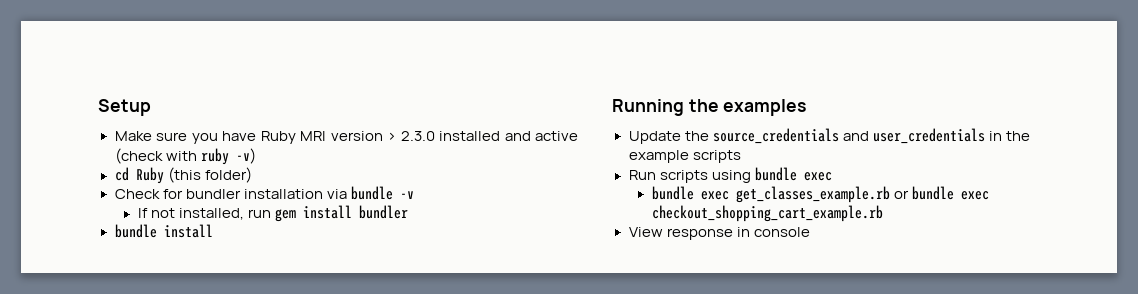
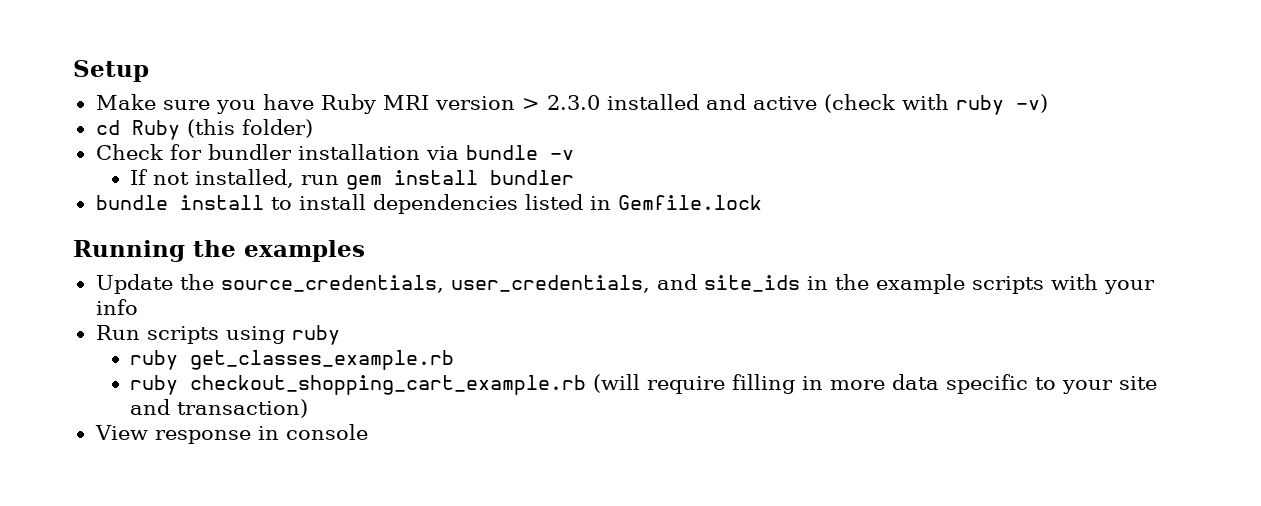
(213, 231) none -> [270,194,762,214] to install dependencies listed in Gemfile.lock
[712,128,985,144] source_credentials and user_credentials -> [220,274,800,293] source_credentials, user_credentials, and site_ids
(741, 156) none -> [1050,274,1155,294] [95,299,138,315] with your info
[754,167,832,181] [651,186,989,203] [651,205,883,222] bundle exec // bundle exec get_classes_example.rb or bundle exec checkout_shopping_cart_example.rb -> [291,325,340,345] [129,350,454,370] [129,374,1157,395] [129,399,308,418] ruby // ruby get_classes_example.rb // ruby checkout_shopping_cart_example.rb (will require filling in more data specific to your site and transaction)

